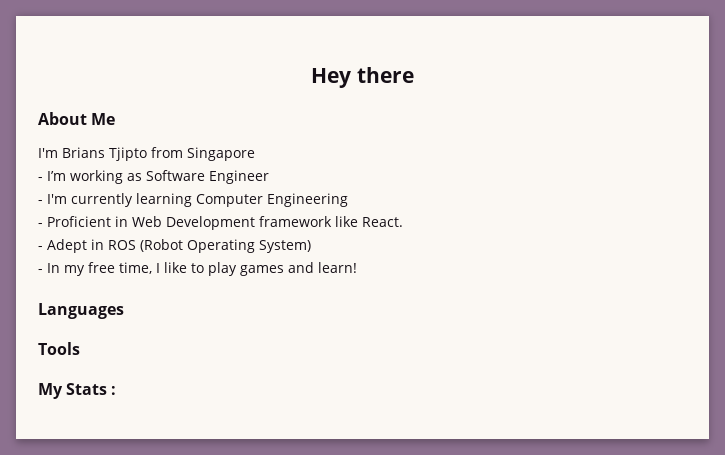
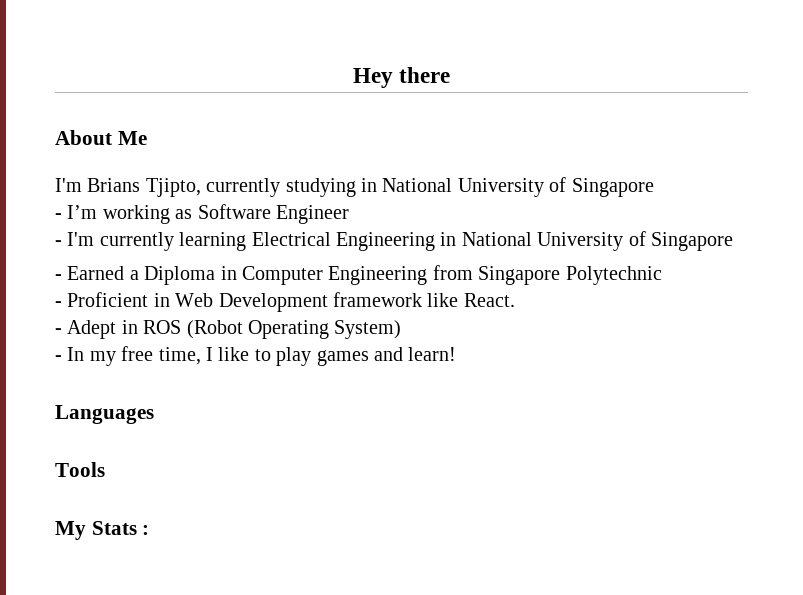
[109,147,183,161] Tjipto from -> [145,177,567,197] Tjipto, currently studying in National University of
(192, 200) none -> [251,231,733,251] [55,266,237,285] Electrical Engineering in National University of Singapore // - Earned a Diploma in
(348, 200) none -> [432,265,662,285] from Singapore Polytechnic

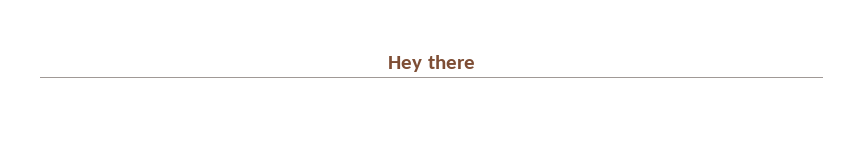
[55,130,147,145] [55,177,654,197] [55,204,349,224] [55,231,733,251] [55,265,662,285] [55,292,515,312] [55,320,402,339] [55,346,457,366] [55,405,154,424] [55,462,105,477] [55,521,150,540] // About Me // I'm Brians Tjipto, currently studying in National University of Singapore // - I’m working as Software Engineer // - I'm currently learning Electrical Engineering in National University of Singapore // - Earned a Diploma in Computer Engineering from Singapore Polytechnic // - Proficient in Web Development framework like React. // - Adept in ROS (Robot Operating System) // - In my free time, I like to play games and learn! // Languages // Tools // My Stats : -> (475, 62) none

